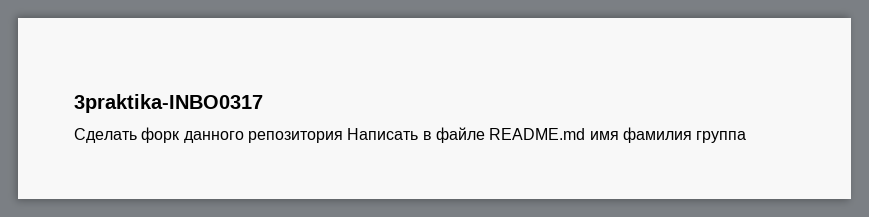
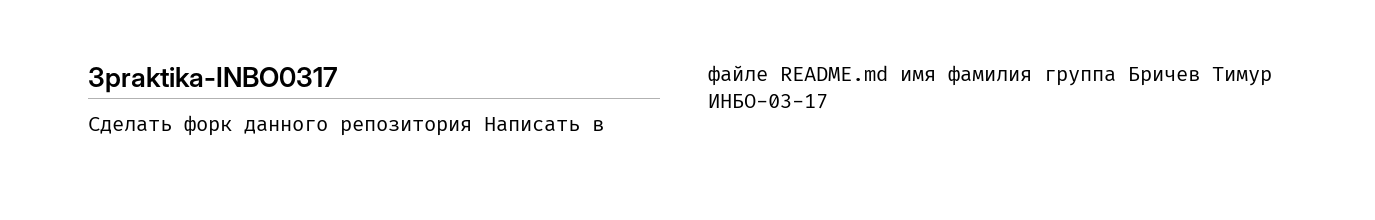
(747, 137) none -> [1128,67,1272,86] [708,94,828,109] Бричев Тимур ИНБО-03-17

